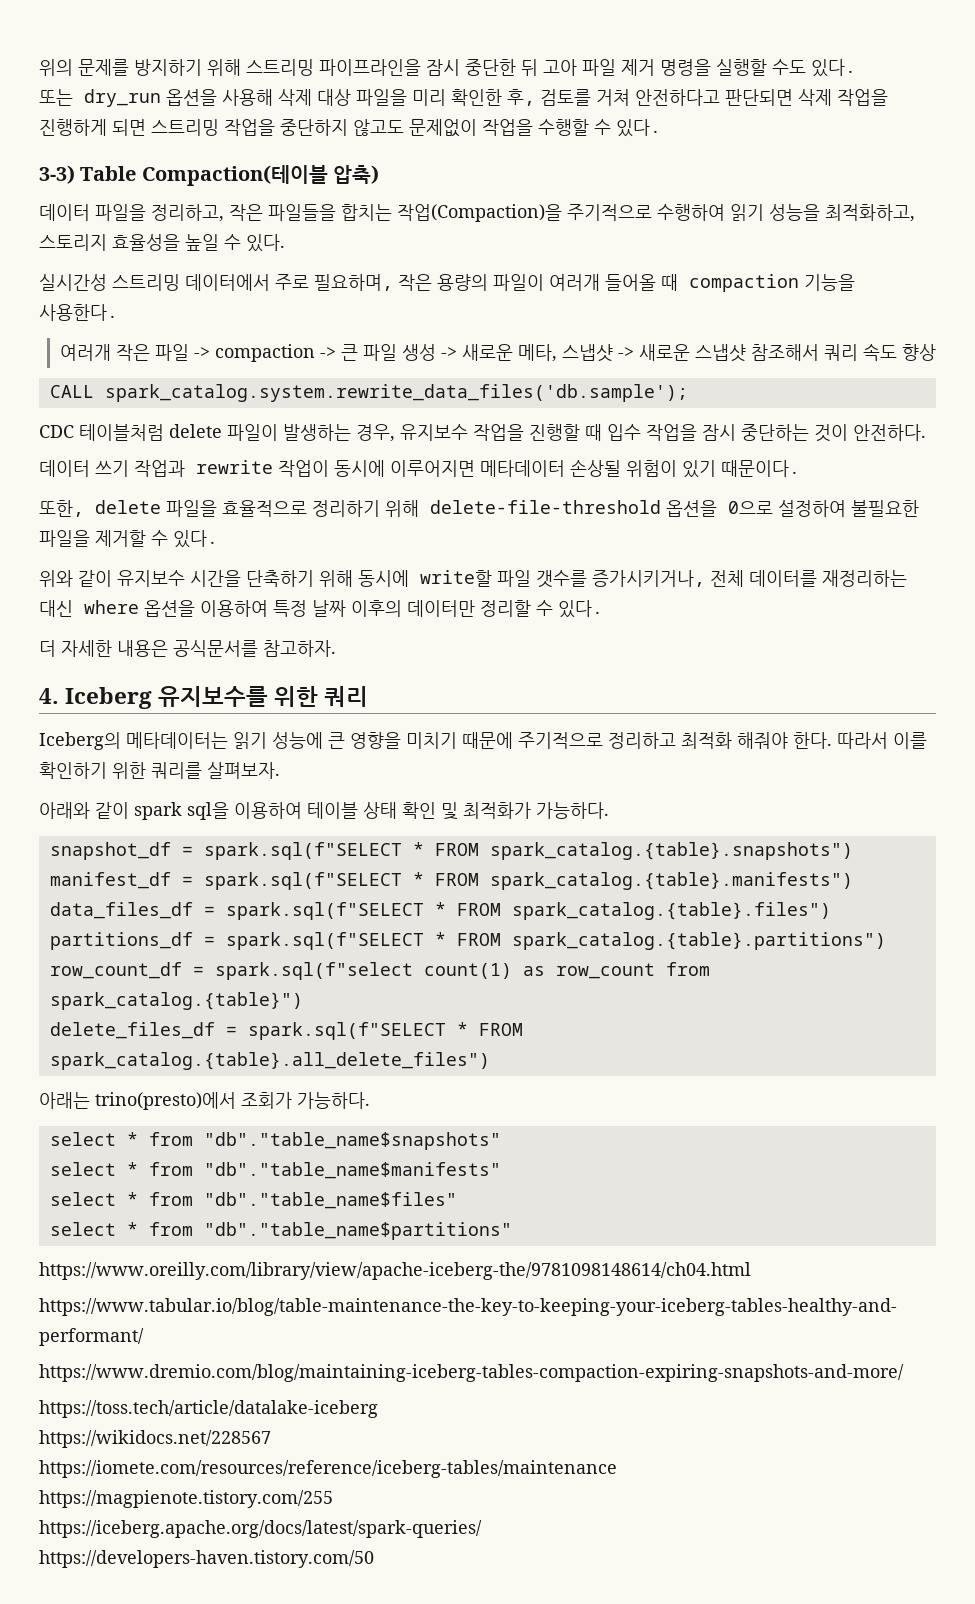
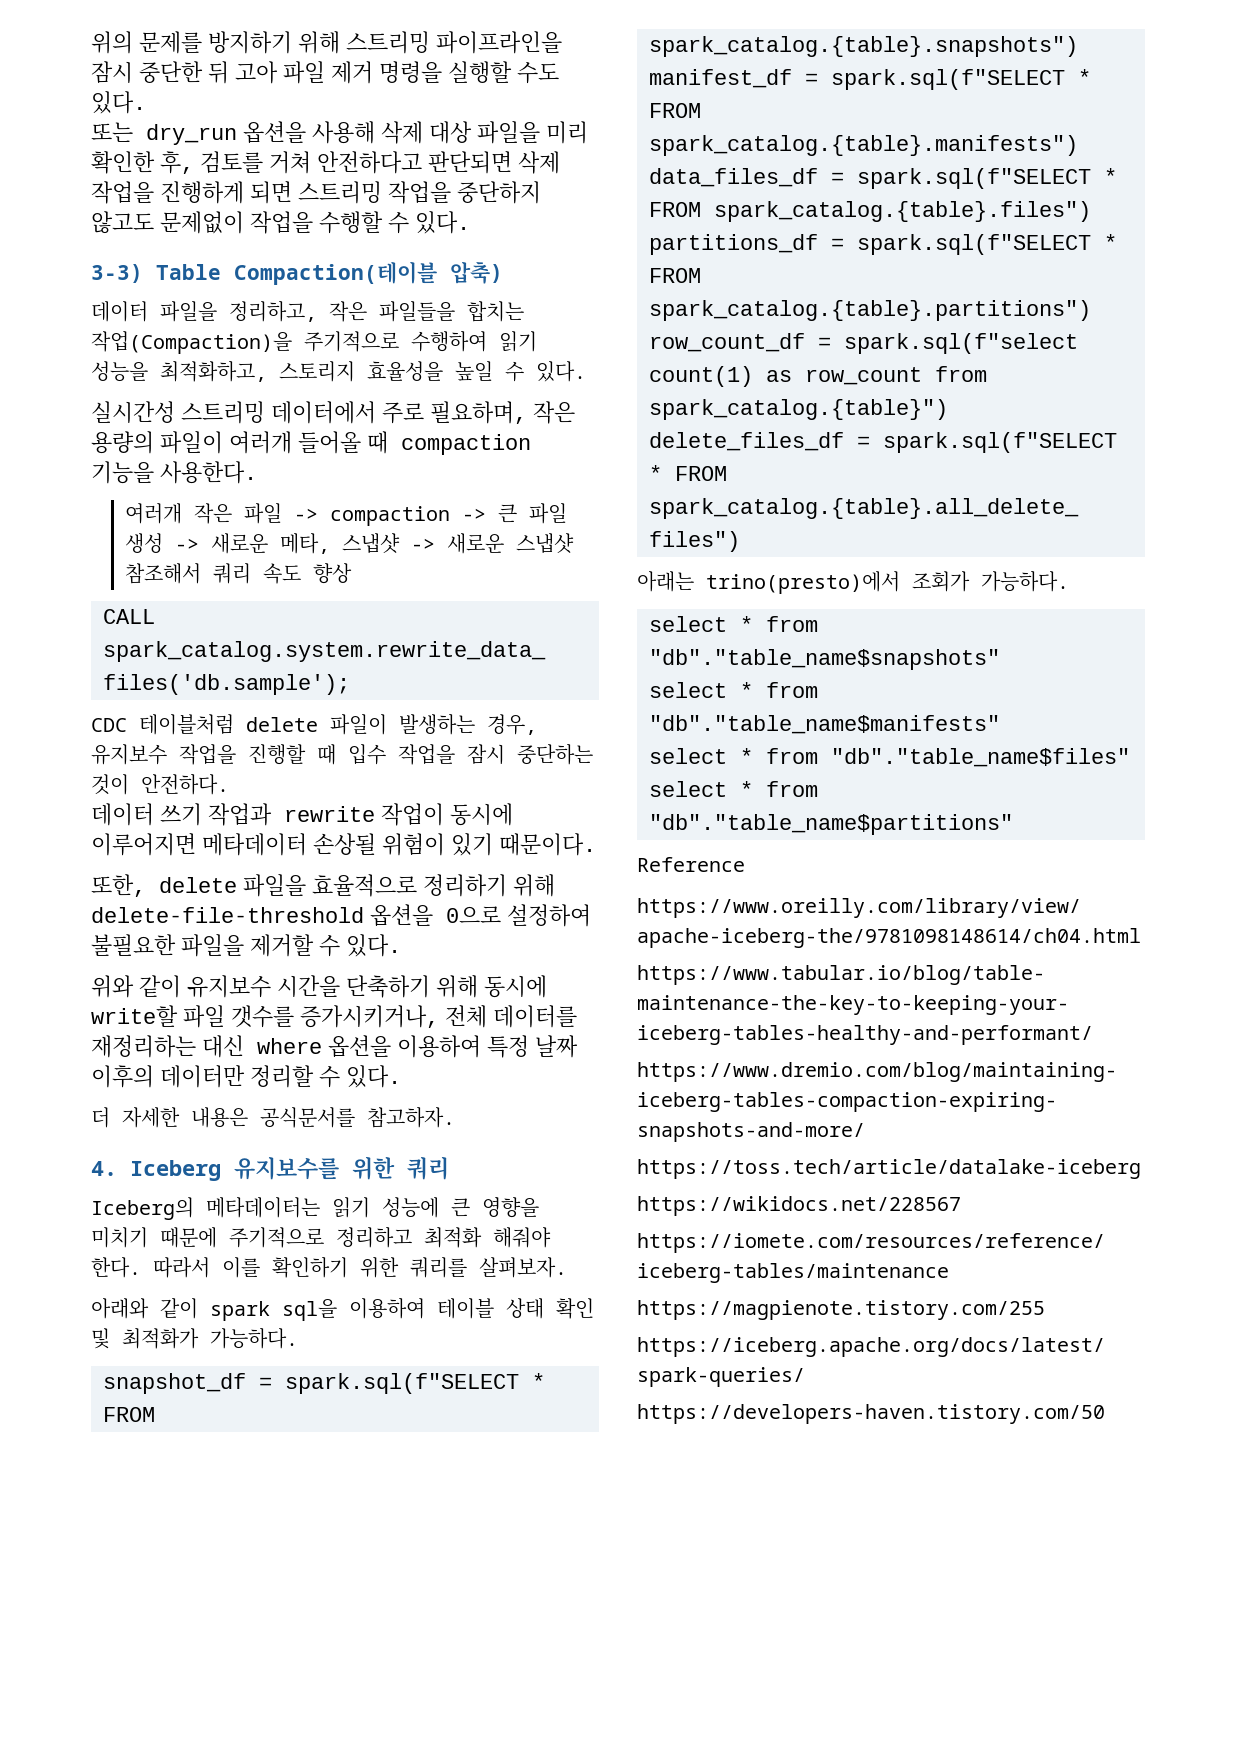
(512, 1231) none -> [637,857,745,872] // Reference

